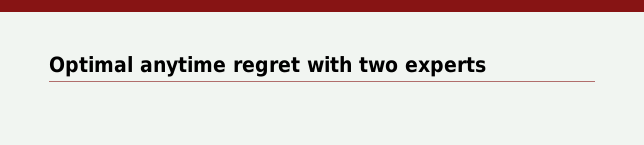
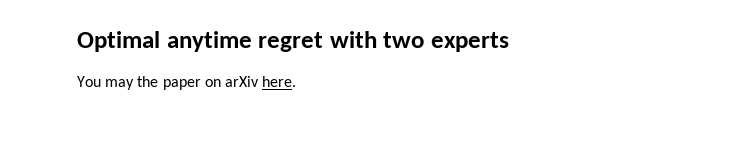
(486, 67) none -> [77,76,297,90] // You may the paper on arXiv here.

